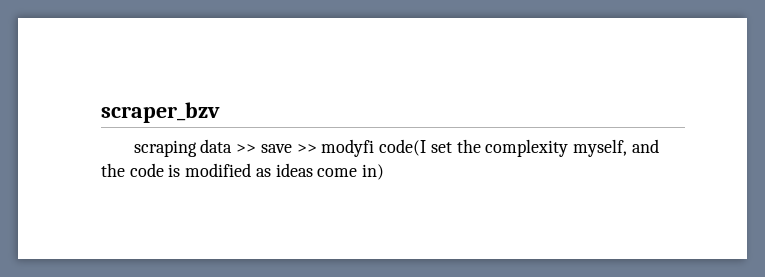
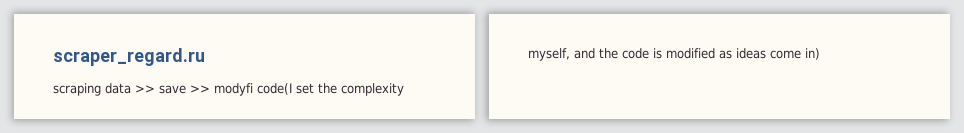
[101,102,220,123] scraper_bzv -> [53,48,205,66] scraper_regard.ru

